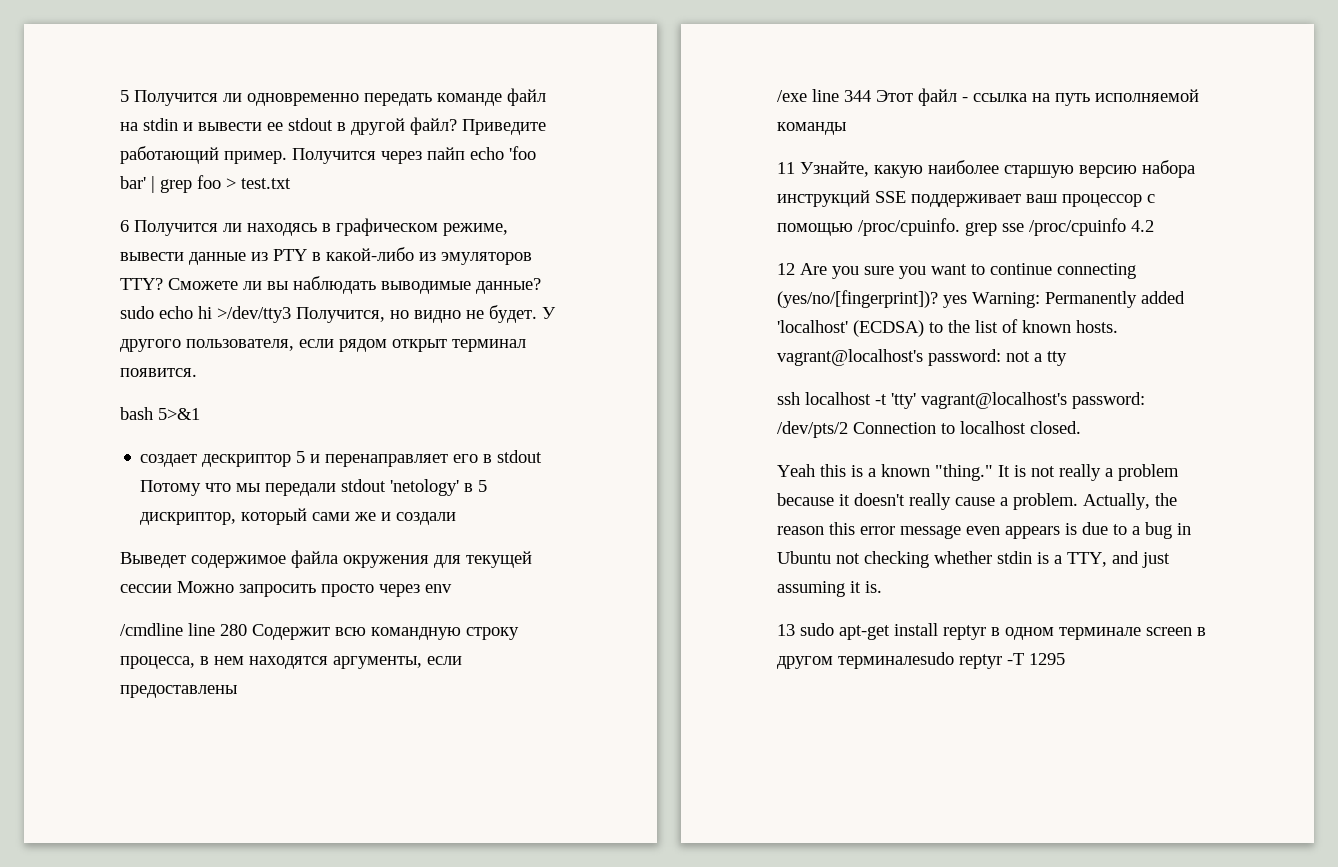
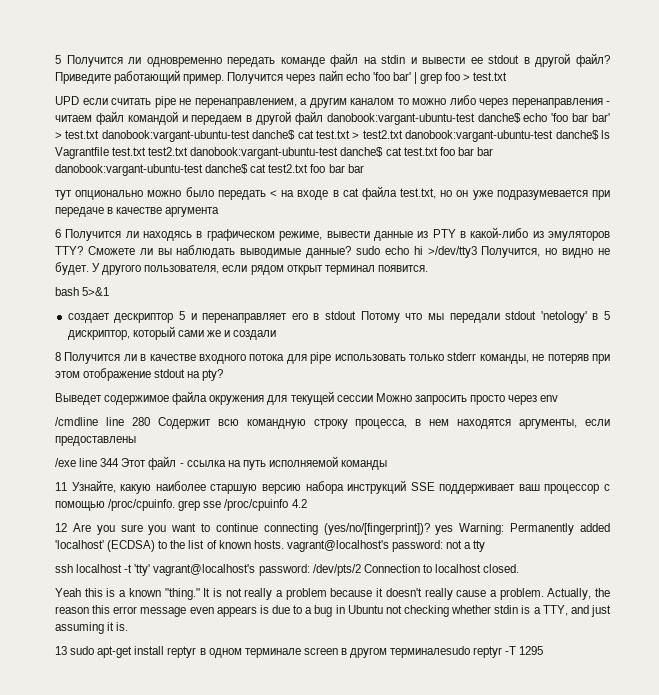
(291, 183) none -> [55,95,610,108] [55,111,610,125] [55,130,610,142] [55,147,493,159] [55,164,364,176] [55,186,610,200] [55,207,220,217] // UPD если считать pipe не перенаправлением, а другим каналом то можно либо через перенаправления - читаем файл командой и передаем в другой файл danobook:vargant-ubuntu-test danche$ echo 'foo bar bar' > test.txt danobook:vargant-ubuntu-test danche$ cat test.txt > test2.txt danobook:vargant-ubuntu-test danche$ ls Vagrantfile test.txt test2.txt danobook:vargant-ubuntu-test danche$ cat test.txt foo bar bar danobook:vargant-ubuntu-test danche$ cat test2.txt foo bar bar // тут опционально можно было передать < на входе в cat файла test.txt, но он уже подразумевается при передаче в качестве аргумента
(457, 518) none -> [55,352,610,364] [55,368,224,381] // 8 Получится ли в качестве входного потока для pipe использовать только stderr команды, не потеряв при этом отображение stdout на pty?

